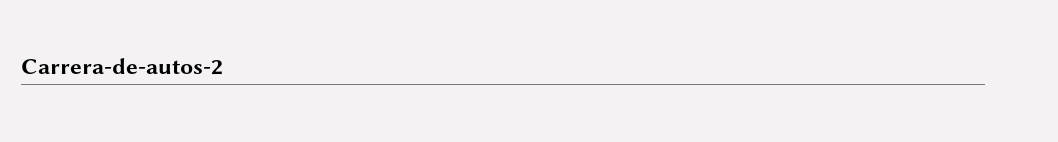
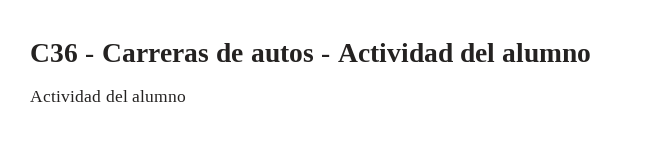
[21,58,223,75] Carrera-de-autos-2 -> [30,43,592,62] [30,90,187,102] C36 - Carreras de autos - Actividad del alumno // Actividad del alumno

